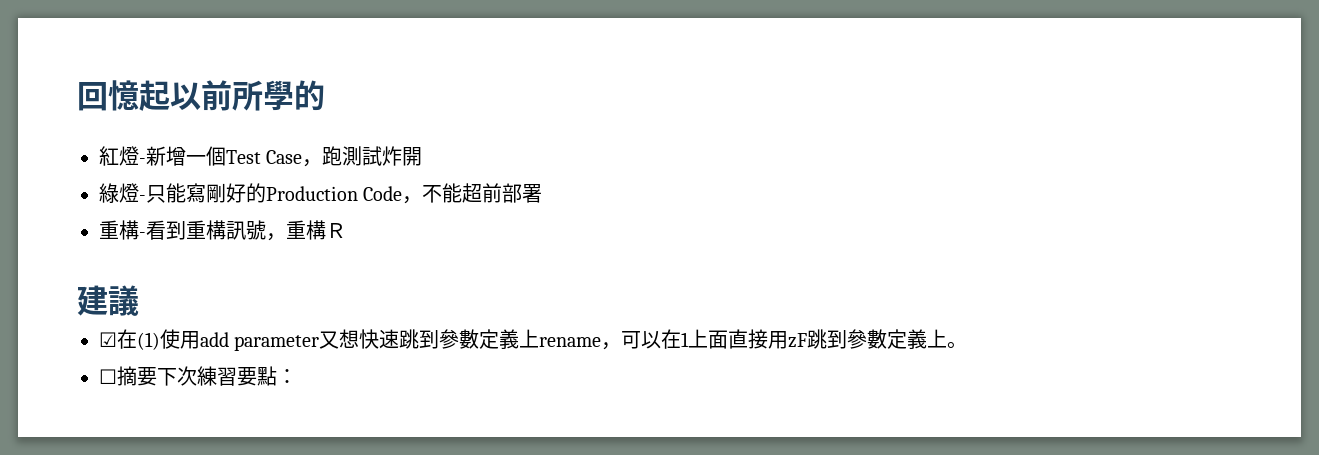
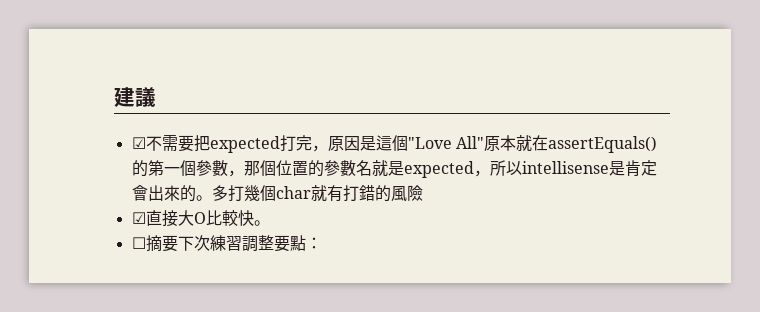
[77,80,325,111] [99,146,423,167] [99,183,543,204] [99,220,346,241] [77,285,139,316] [99,329,948,351] 回憶起以前所學的 // 紅燈-新增一個Test Case，跑測試炸開 // 綠燈-只能寫剛好的Production Code，不能超前部署 // 重構-看到重構訊號，重構Ｒ // 建議 // ☑在(1)使用add parameter又想快速跳到參數定義上rename，可以在1上面直接用zF跳到參數定義上 -> [114,87,156,107] [131,135,657,153] [131,160,657,178] [131,185,423,202] [131,210,254,227] 建議 // ☑不需要把expected打完，原因是這個"Love All"原本就在assertEquals()的第一個參數，那個位置的參數名就是expected，所以intellisense是肯定會出來的。多打幾個char就有打錯的風險 // ☑直接大O比較快
(237, 376) none -> [241,235,274,252] 調整

